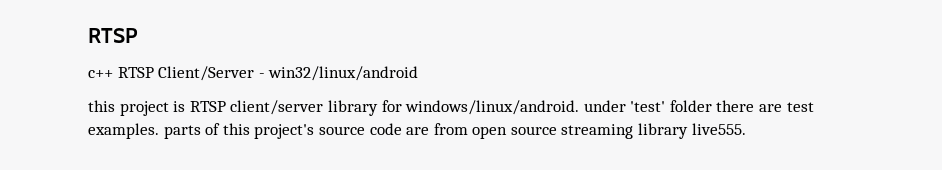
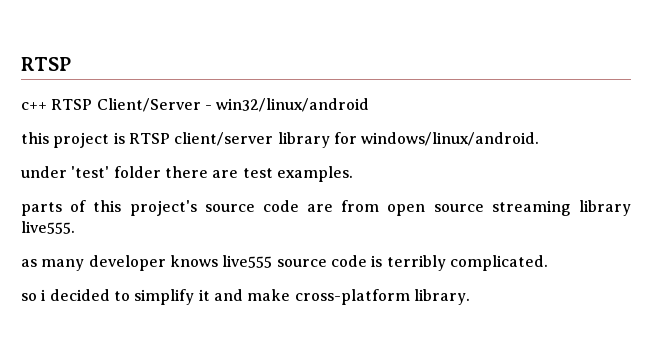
(580, 107) none -> (540, 139) //
(159, 131) none -> (353, 174) //
(746, 129) none -> [21,255,548,271] [21,289,470,305] // as many developer knows live555 source code is terribly complicated. // so i decided to simplify it and make cross-platform library.

